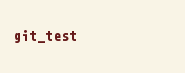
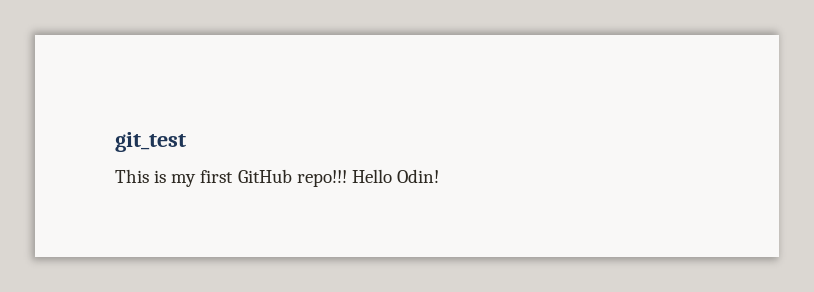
(77, 36) none -> [115,169,439,187] // This is my first GitHub repo!!! Hello Odin!

